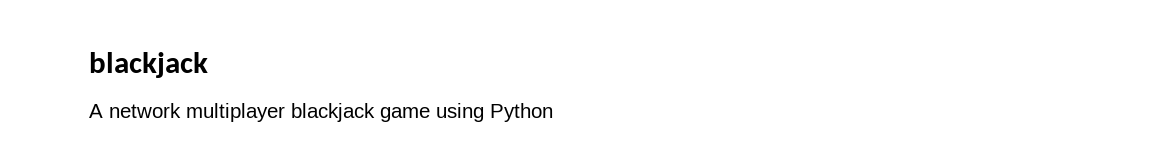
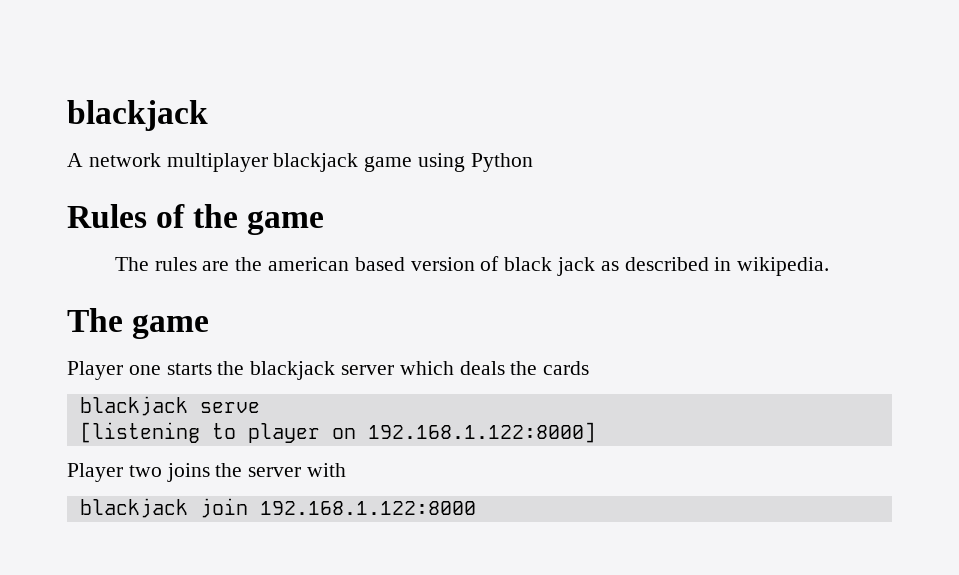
(553, 112) none -> [67,204,325,235] [114,256,830,276] [67,308,210,339] [67,361,590,380] [79,396,260,416] [79,422,596,443] [67,463,347,482] [79,498,476,518] // Rules of the game // The rules are the american based version of black jack as described in wikipedia. // The game // Player one starts the blackjack server which deals the cards // blackjack serve // [listening to player on 192.168.1.122:8000] // Player two joins the server with // blackjack join 192.168.1.122:8000

